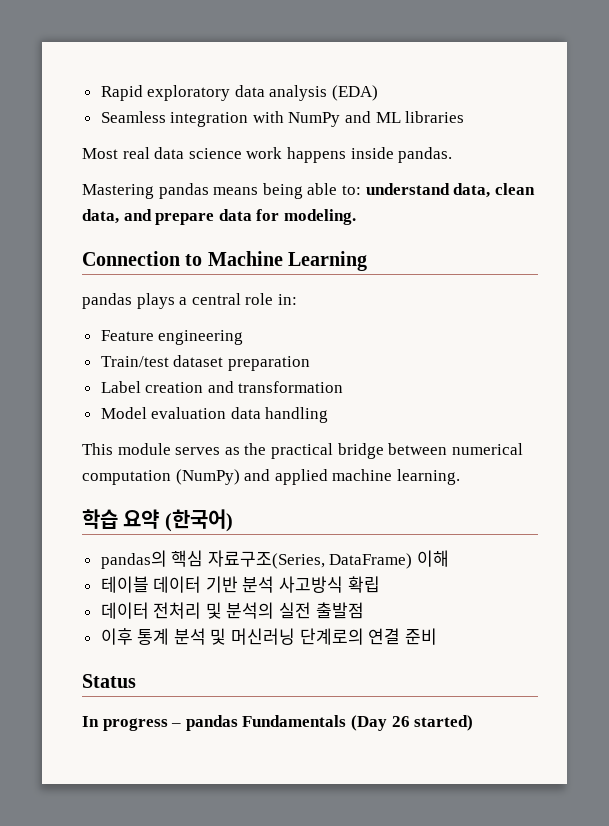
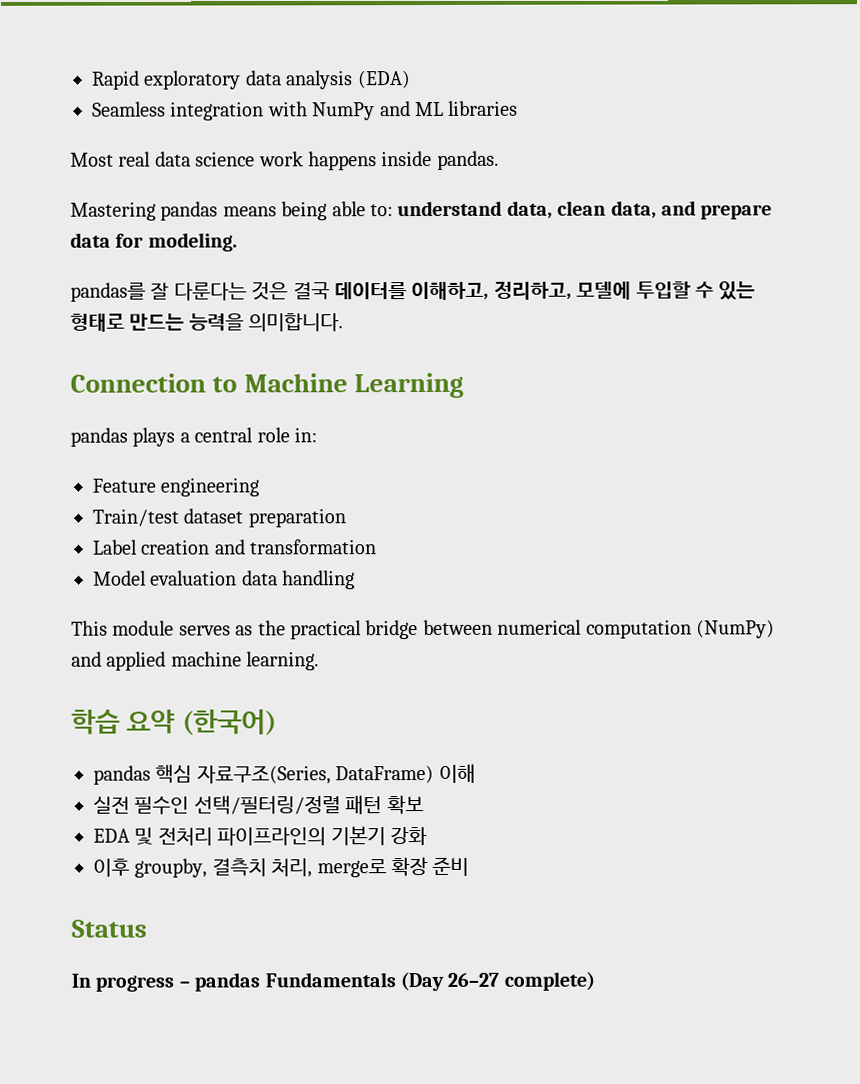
(356, 217) none -> [70,280,756,302] [70,313,344,332] // pandas를 잘 다룬다는 것은 결국 데이터를 이해하고, 정리하고, 모델에 투입할 수 있는 형태로 만드는 능력을 의미합니다.
[100,550,167,569] pandas의 -> [93,765,151,785] pandas
[100,576,380,593] [100,602,364,619] [100,628,401,645] 테이블 데이터 기반 분석 사고방식 확립 // 데이터 전처리 및 분석의 실전 출발점 // 이후 통계 분석 및 머신러닝 단계로의 연결 -> [93,795,424,815] [93,826,427,847] [93,857,428,878] 실전 필수인 선택/필터링/정렬 패턴 확보 // EDA 및 전처리 파이프라인의 기본기 강화 // 이후 groupby, 결측치 처리, merge로 확장
[391,715,474,731] 26 started) -> [447,971,595,991] 26–27 complete)

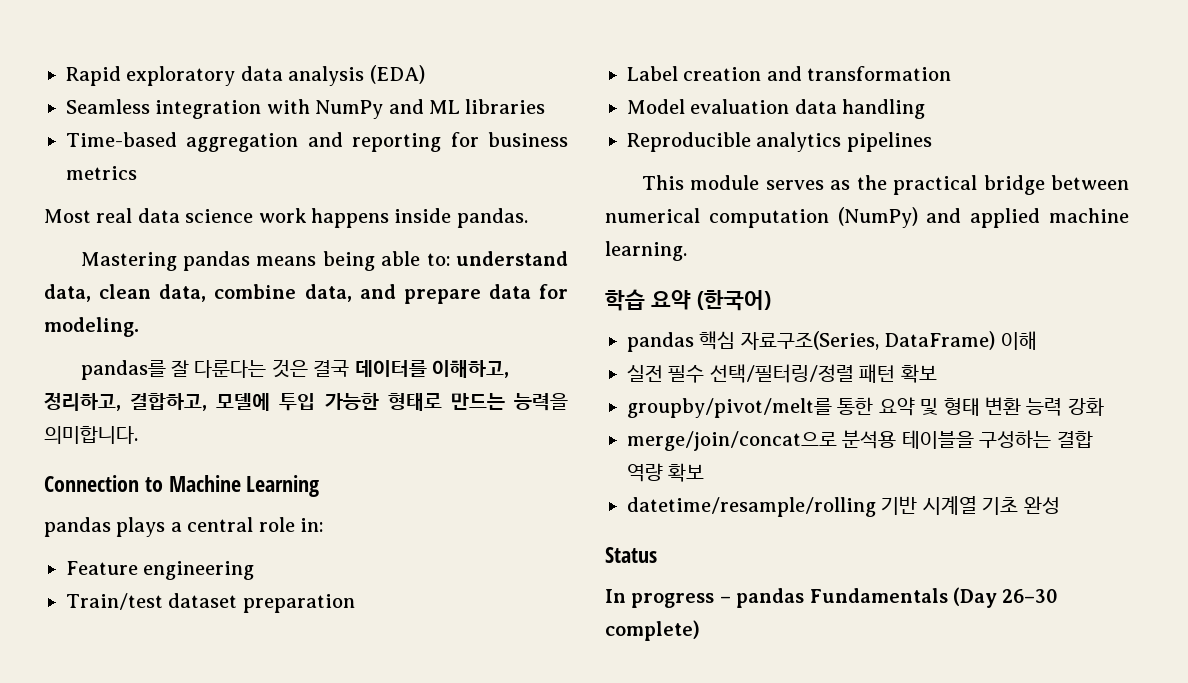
(519, 108) none -> [66,132,568,152] [66,166,137,180] // Time-based aggregation and reporting for business metrics
(657, 209) none -> [214,284,352,302] combine data,
[576,281,756,300] 모델에 투입할 수 있는 -> [130,393,379,411] 결합하고, 모델에 투입 가능한
(356, 580) none -> [627,132,932,152] // Reproducible analytics pipelines
[134,796,190,815] 필수인 -> [668,365,705,383] 필수
[93,826,427,847] [93,856,470,878] EDA 및 전처리 파이프라인의 기본기 강화 // 이후 groupby, 결측치 처리, merge로 확장 준비 -> [627,397,1104,418] [627,430,1093,451] [627,463,705,482] [627,496,1060,517] groupby/pivot/melt를 통한 요약 및 형태 변환 능력 강화 // merge/join/concat으로 분석용 테이블을 구성하는 결합 역량 확보 // datetime/resample/rolling 기반 시계열 기초 완성
[447,972,500,987] 26–27 -> [1002,589,1059,603] 26–30

